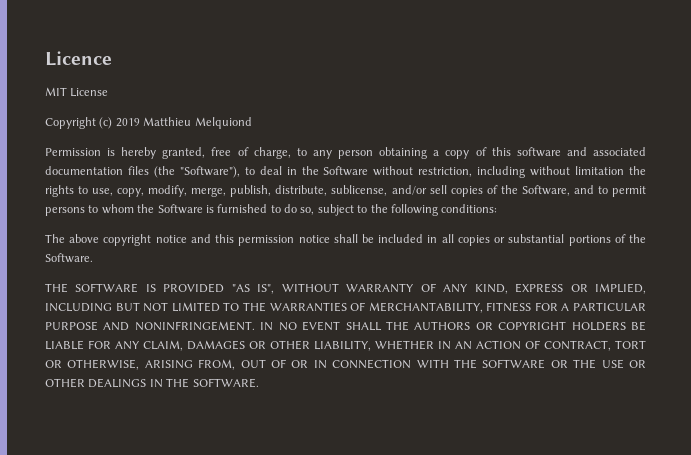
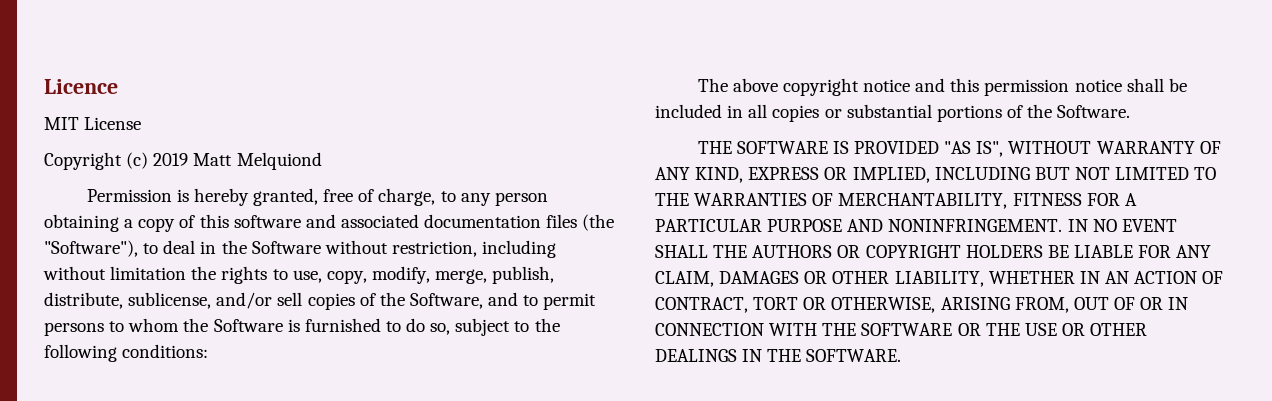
[143,117,192,126] Matthieu -> [193,153,233,166] Matt

